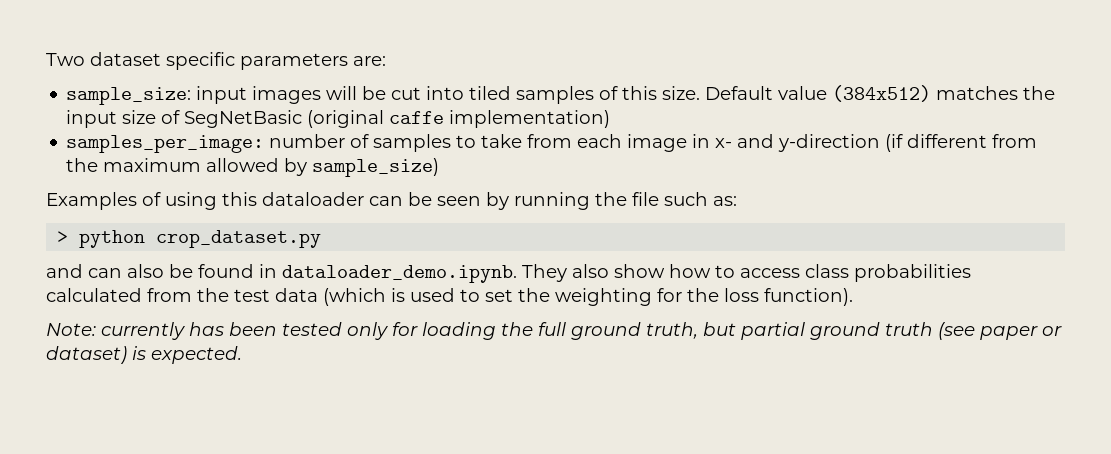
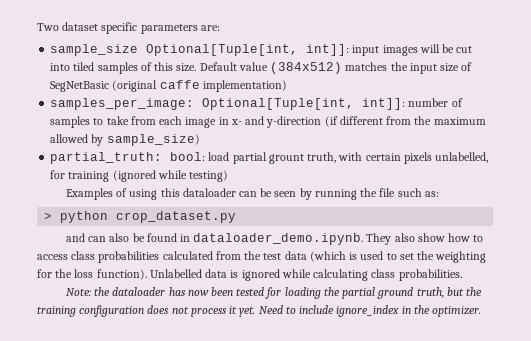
[66,87,192,105] sample_size: -> [50,44,350,56] sample_size Optional[Tuple[int, int]]:
(265, 144) none -> [202,98,406,110] Optional[Tuple[int, int]]:
(440, 167) none -> [50,152,489,164] [50,170,229,182] // partial_truth: bool: load partial grount truth, with certain pixels unlabelled, for training (ignored while testing)
[46,322,224,340] // Note: currently has -> [149,269,462,281] [65,287,209,296] Unlabelled data is ignored while calculating class probabilities. // Note: the dataloader has now
[347,322,388,340] only -> (265, 291) none
[538,322,566,336] full -> [342,287,376,299] partial
[741,322,1062,340] [46,346,242,364] partial ground truth (see paper or dataset) is expected. -> [466,287,483,296] [37,305,482,317] the training configuration does not process it yet. Need to include ignore_index in the optimizer.

